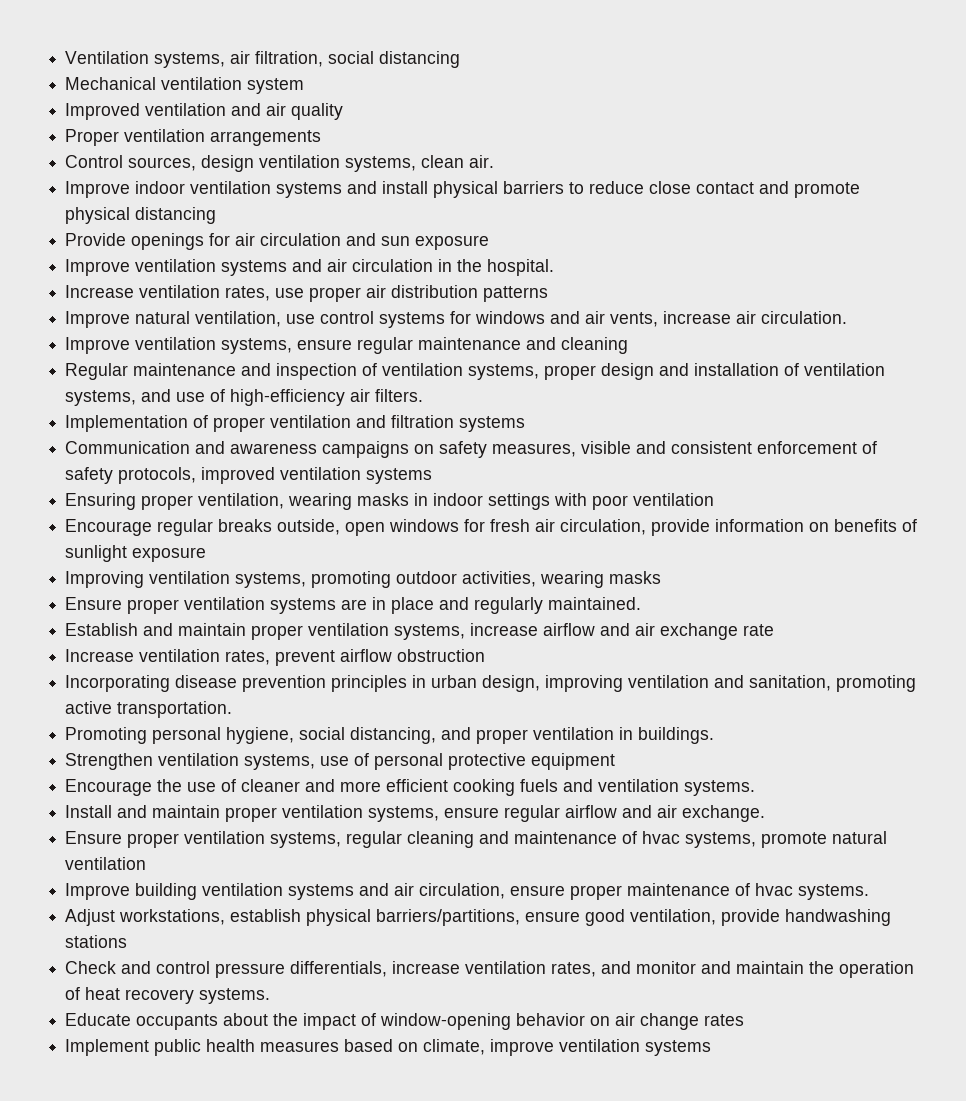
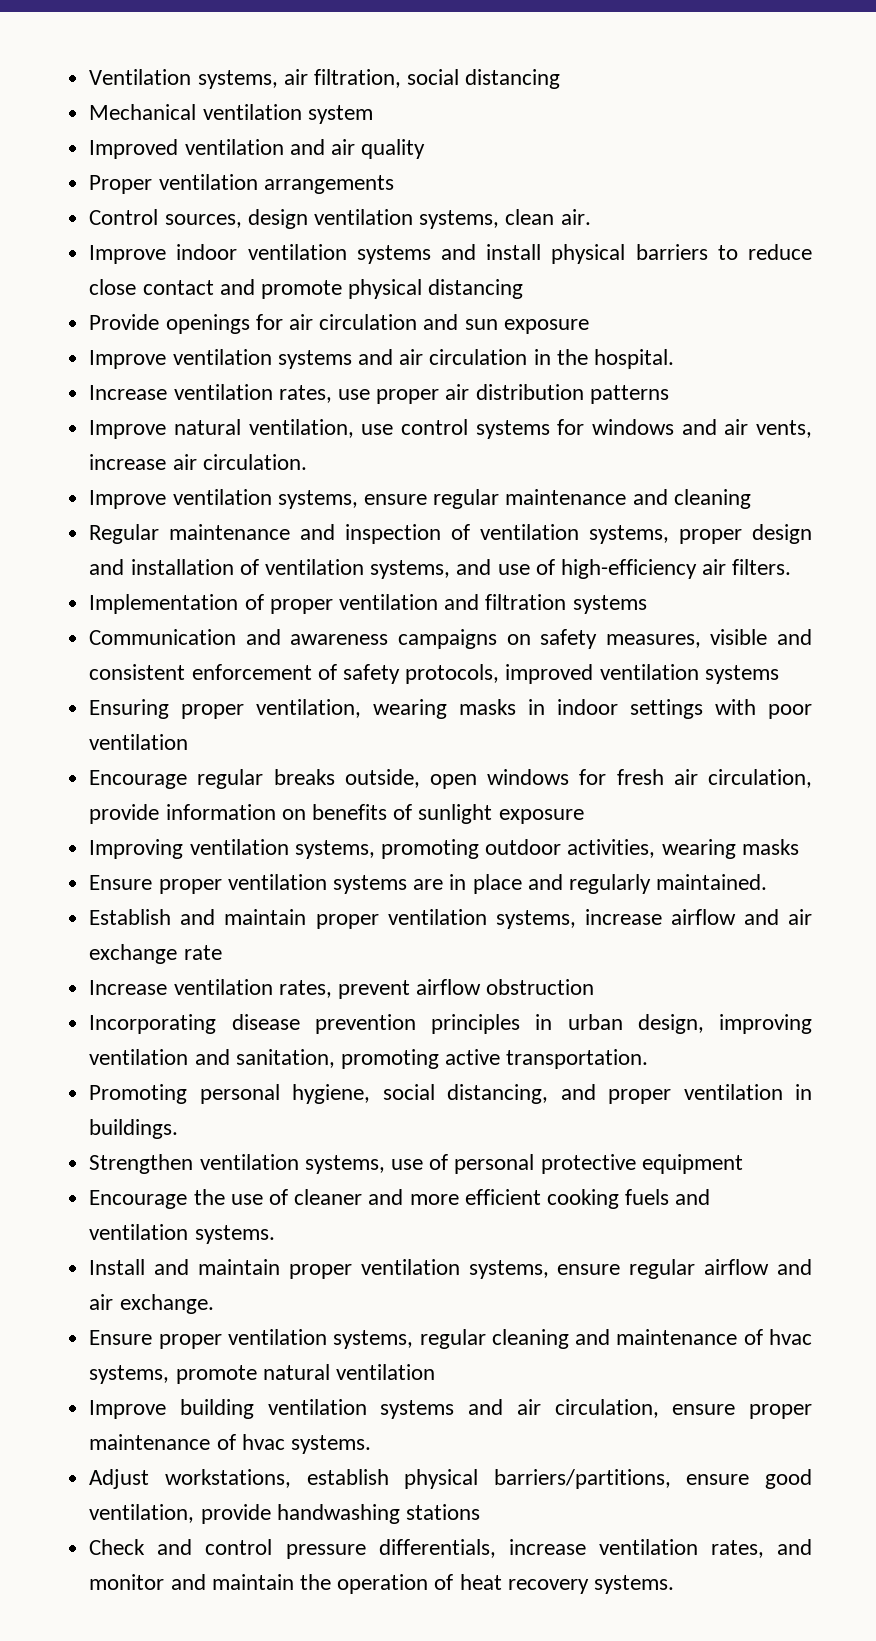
[65,1013,745,1030] [65,1039,712,1056] // Educate occupants about the impact of window-opening behavior on air change rates // Implement public health measures based on climate, improve ventilation systems -> (674, 1584) none

